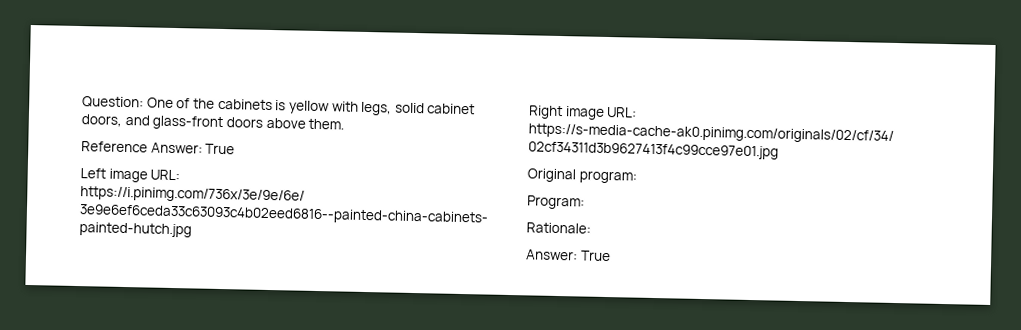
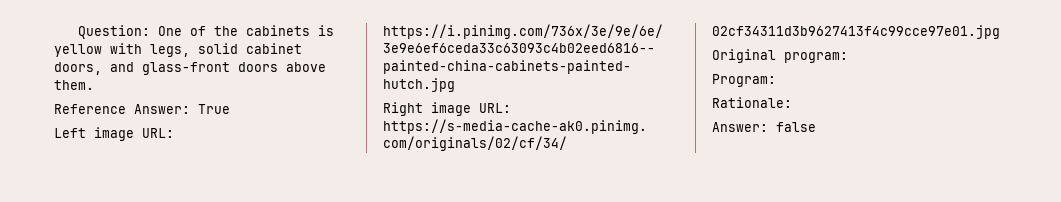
[580,250,611,262] True -> [776,122,816,132] false

